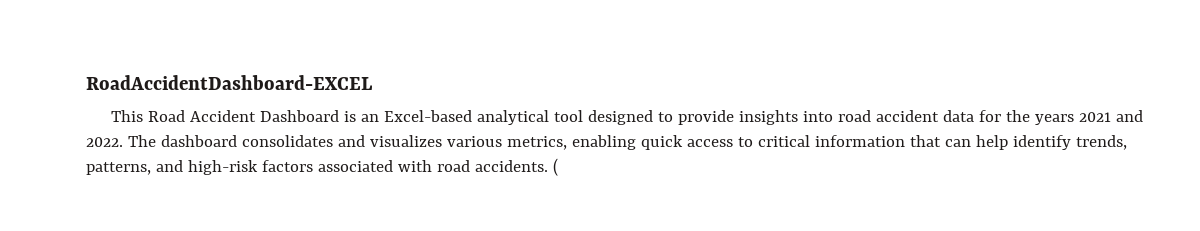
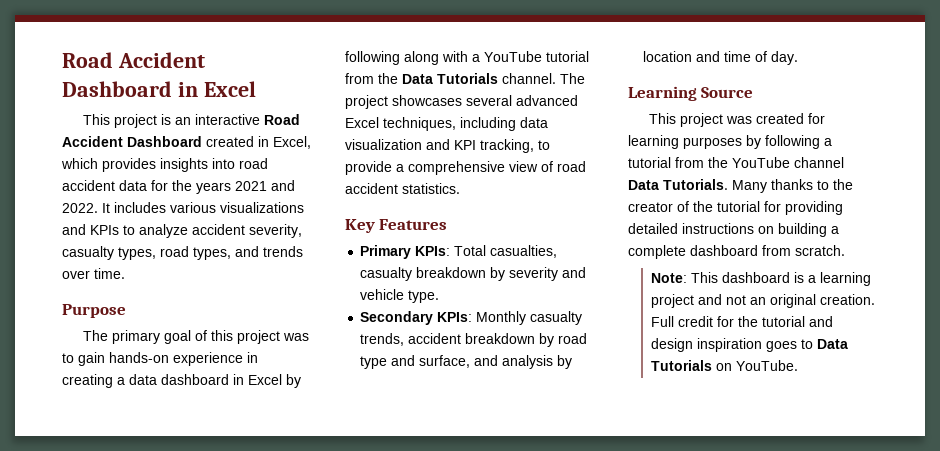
[86,75,372,90] [111,110,735,125] RoadAccidentDashboard-EXCEL // This Road Accident Dashboard is an Excel-based analytical tool designed to provide -> [62,52,205,68] [62,81,256,97] [83,114,301,128] [62,136,311,149] [61,158,156,172] Road Accident Dashboard in Excel // This project is an interactive Road Accident Dashboard created in Excel, which provides
[127,135,1127,150] [86,158,558,176] The dashboard consolidates and visualizes various metrics, enabling quick access to critical information that can help identify trends, patterns, and high-risk factors associated with road accidents. ( -> [102,202,304,213] [62,224,302,238] [62,246,303,260] [62,268,125,279] [62,304,126,318] [83,330,310,344] [62,352,258,366] [62,374,301,388] [345,51,589,65] [345,73,585,84] [345,95,578,109] [345,117,548,131] [345,139,550,153] [345,161,586,175] [345,183,460,194] [345,219,448,233] [360,245,558,259] [360,267,587,281] [360,289,440,303] [360,311,583,325] [360,333,588,347] [360,355,573,369] [643,51,799,65] [628,86,754,101] [649,113,826,127] [628,135,832,149] [628,157,844,168] [628,179,853,193] [628,201,843,215] [628,223,839,237] [628,245,845,259] [650,272,871,286] [650,294,875,308] [650,316,833,327] [650,338,848,352] [650,360,798,371] It includes various visualizations and KPIs to analyze accident severity, casualty types, road types, and trends over time. // Purpose // The primary goal of this project was to gain hands-on experience in creating a data dashboard in Excel by following along with a YouTube tutorial from the Data Tutorials channel. The project showcases several advanced Excel techniques, including data visualization and KPI tracking, to provide a comprehensive view of road accident statistics. // Key Features // Primary KPIs: Total casualties, casualty breakdown by severity and vehicle type. // Secondary KPIs: Monthly casualty trends, accident breakdown by road type and surface, and analysis by location and time of day. // Learning Source // This project was created for learning purposes by following a tutorial from the YouTube channel Data Tutorials. Many thanks to the creator of the tutorial for providing detailed instructions on building a complete dashboard from scratch. // Note: This dashboard is a learning project and not an original creation. Full credit for the tutorial and design inspiration goes to Data Tutorials on YouTube.

